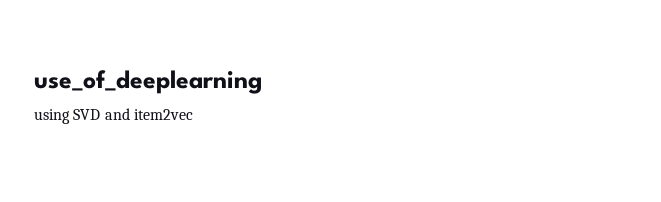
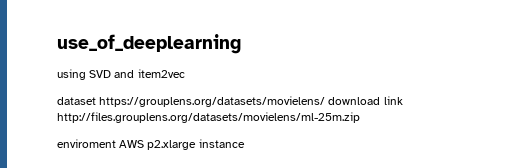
(193, 114) none -> [57,96,403,107] [57,112,360,123] [57,139,245,150] // dataset https://grouplens.org/datasets/movielens/ download link http://files.grouplens.org/datasets/movielens/ml-25m.zip // enviroment AWS p2.xlarge instance

